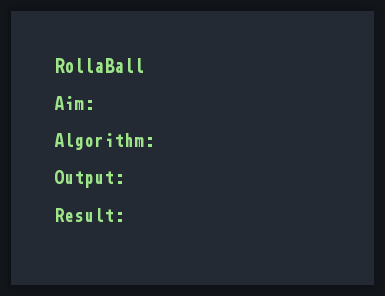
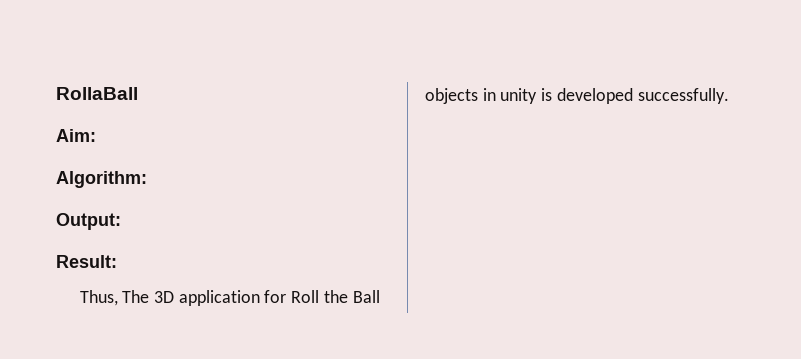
(124, 215) none -> [79,290,380,306] [425,88,729,104] // Thus, The 3D application for Roll the Ball objects in unity is developed successfully.

